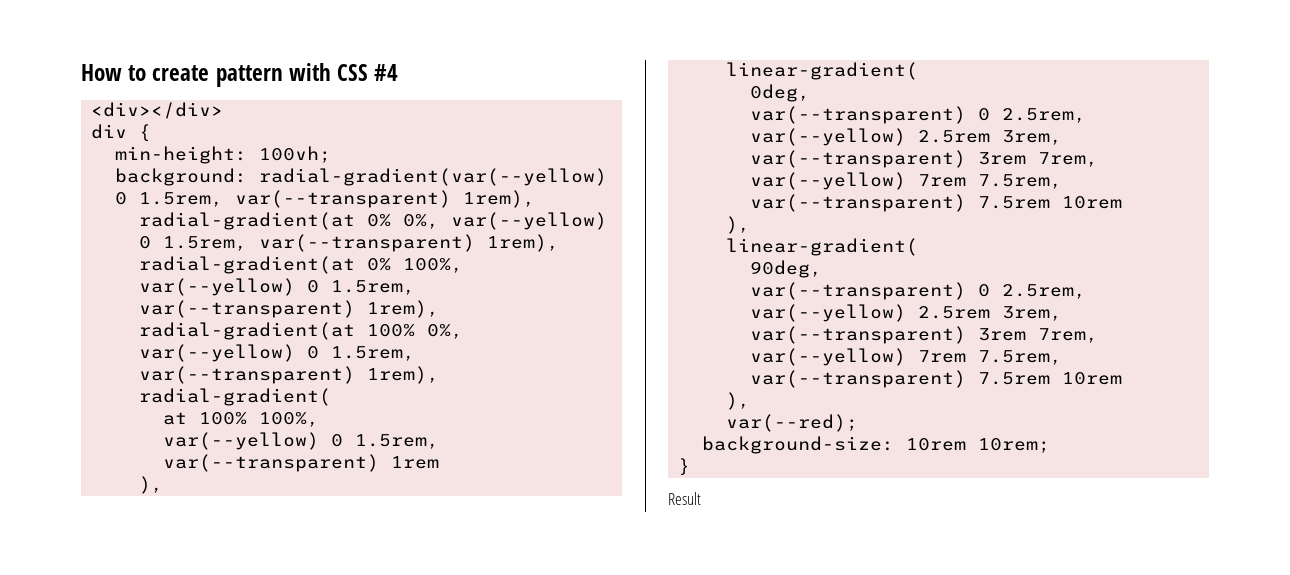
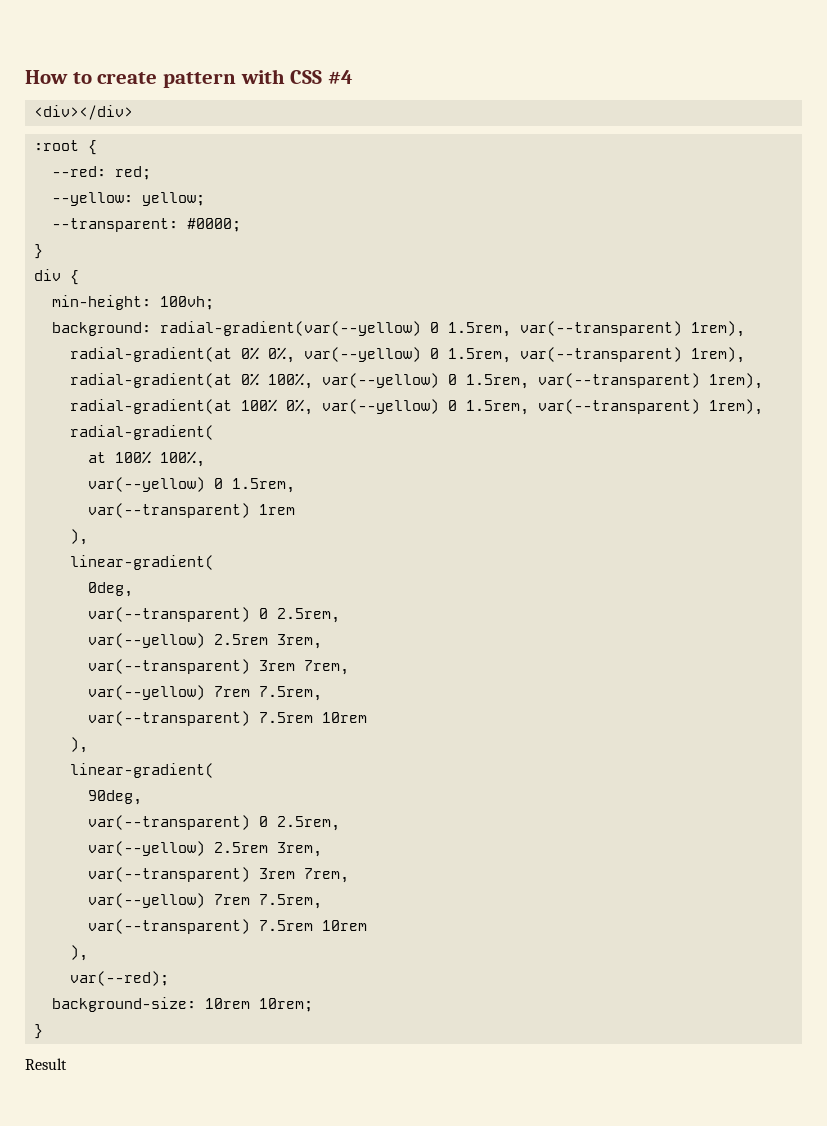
(224, 110) none -> [34,140,98,155] [52,166,152,180] [52,192,206,206] [52,218,242,232] [34,244,44,259] // :root { // --red: red; // --yellow: yellow; // --transparent: #0000; // }

